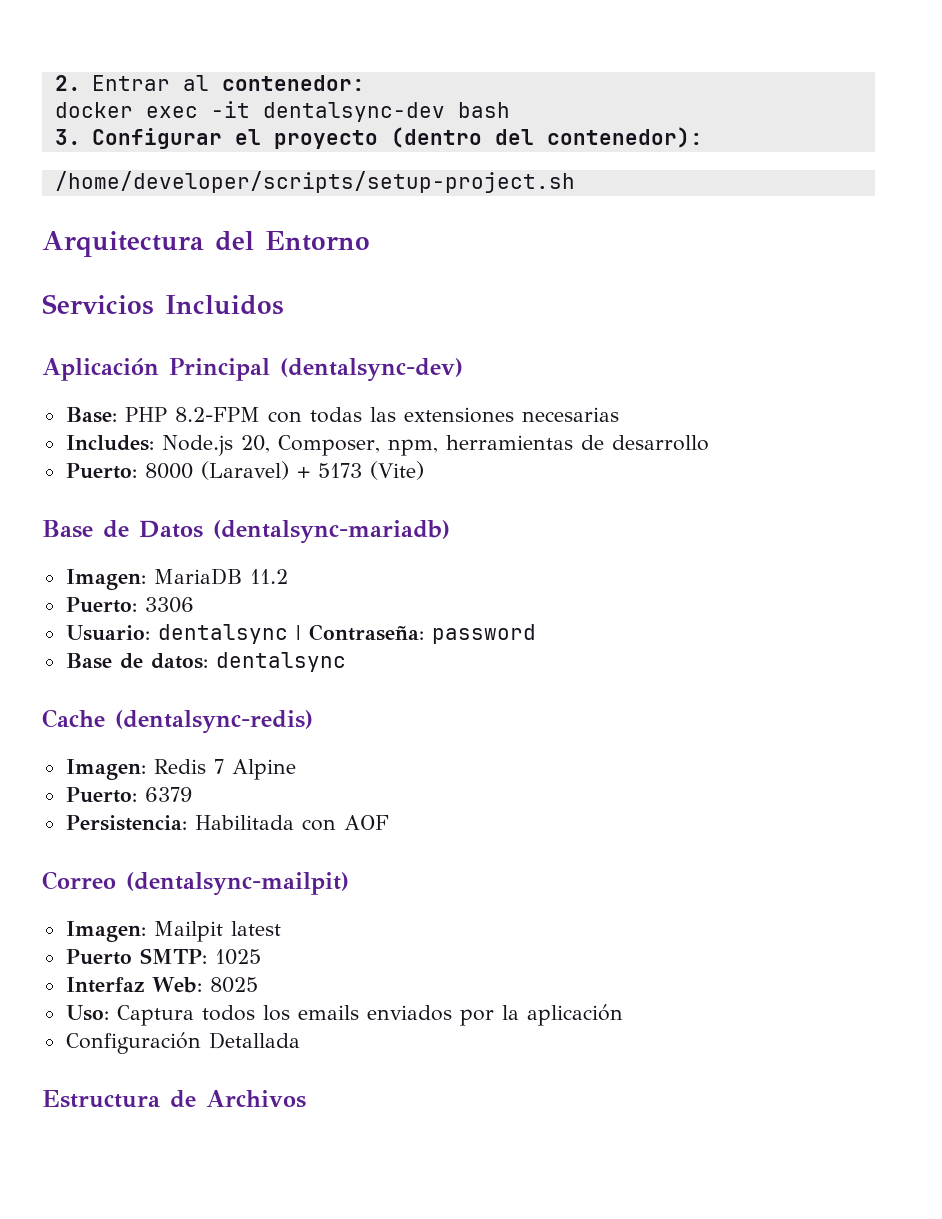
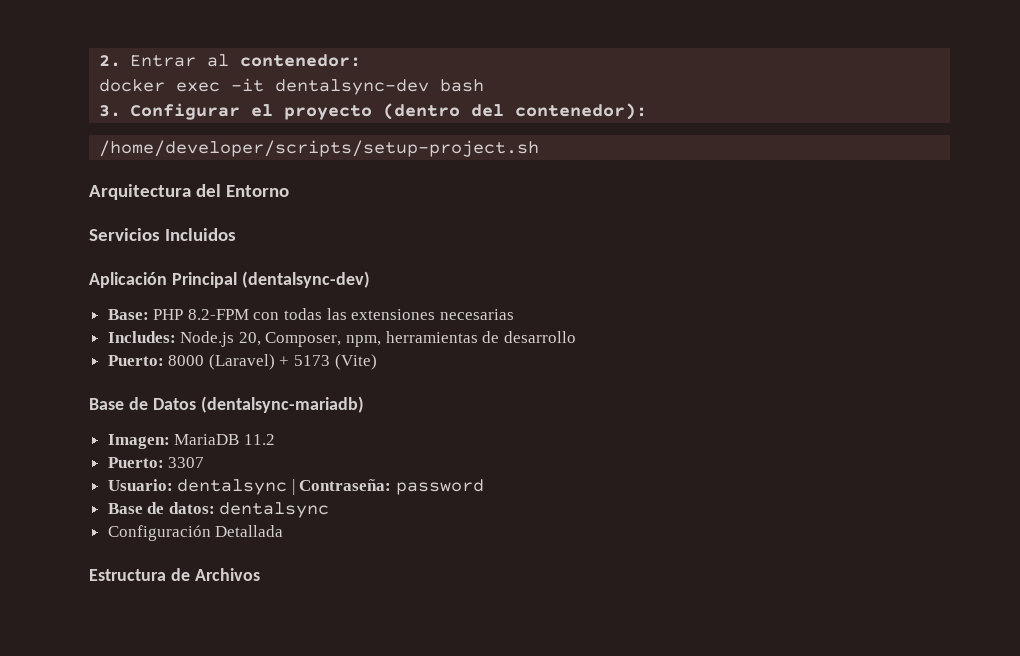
[144,597,194,613] 3306 -> [168,457,205,468] 3307
[42,709,313,734] [65,759,296,780] [65,787,192,803] [65,815,389,831] [42,871,349,896] [65,921,281,942] [65,948,261,965] [65,977,258,993] [65,1004,623,1026] // Cache (dentalsync-redis) // Imagen: Redis 7 Alpine // Puerto: 6379 // Persistencia: Habilitada con AOF // Correo (dentalsync-mailpit) // Imagen: Mailpit latest // Puerto SMTP: 1025 // Interfaz Web: 8025 // Uso: Captura todos los emails enviados por la aplicación -> (330, 510) none

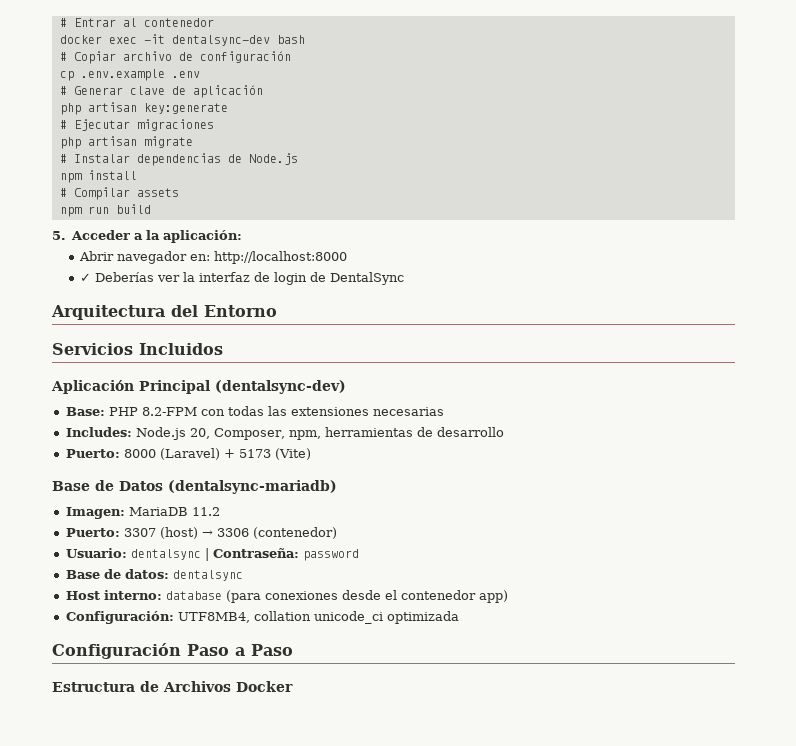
[99,55,122,67] 2. -> [59,18,67,27] #
[239,54,361,67] contenedor: -> [143,18,214,27] contenedor
[99,103,647,120] [99,140,540,157] 3. Configurar el proyecto (dentro del contenedor): // /home/developer/scripts/setup-project.sh -> [59,51,291,64] [59,69,200,81] [59,85,263,98] [59,102,228,115] [59,119,214,131] [59,136,193,149] [59,153,298,166] [59,170,137,183] [59,187,179,200] [59,204,151,217] [52,230,243,243] [79,251,348,264] [80,272,405,285] # Copiar archivo de configuración // cp .env.example .env // # Generar clave de aplicación // php artisan key:generate // # Ejecutar migraciones // php artisan migrate // # Instalar dependencias de Node.js // npm install // # Compilar assets // npm run build // 5. Acceder a la aplicación: // Abrir navegador en: http://localhost:8000 // ✓ Deberías ver la interfaz de login de DentalSync
(205, 462) none -> [159,527,337,539] (host) → 3306 (contenedor)
[107,525,284,541] Configuración Detallada -> [65,590,508,603] [65,611,459,624] [52,643,293,659] Host interno: database (para conexiones desde el contenedor app) // Configuración: UTF8MB4, collation unicode_ci optimizada // Configuración Paso a Paso
(260, 574) none -> [236,681,293,692] Docker

